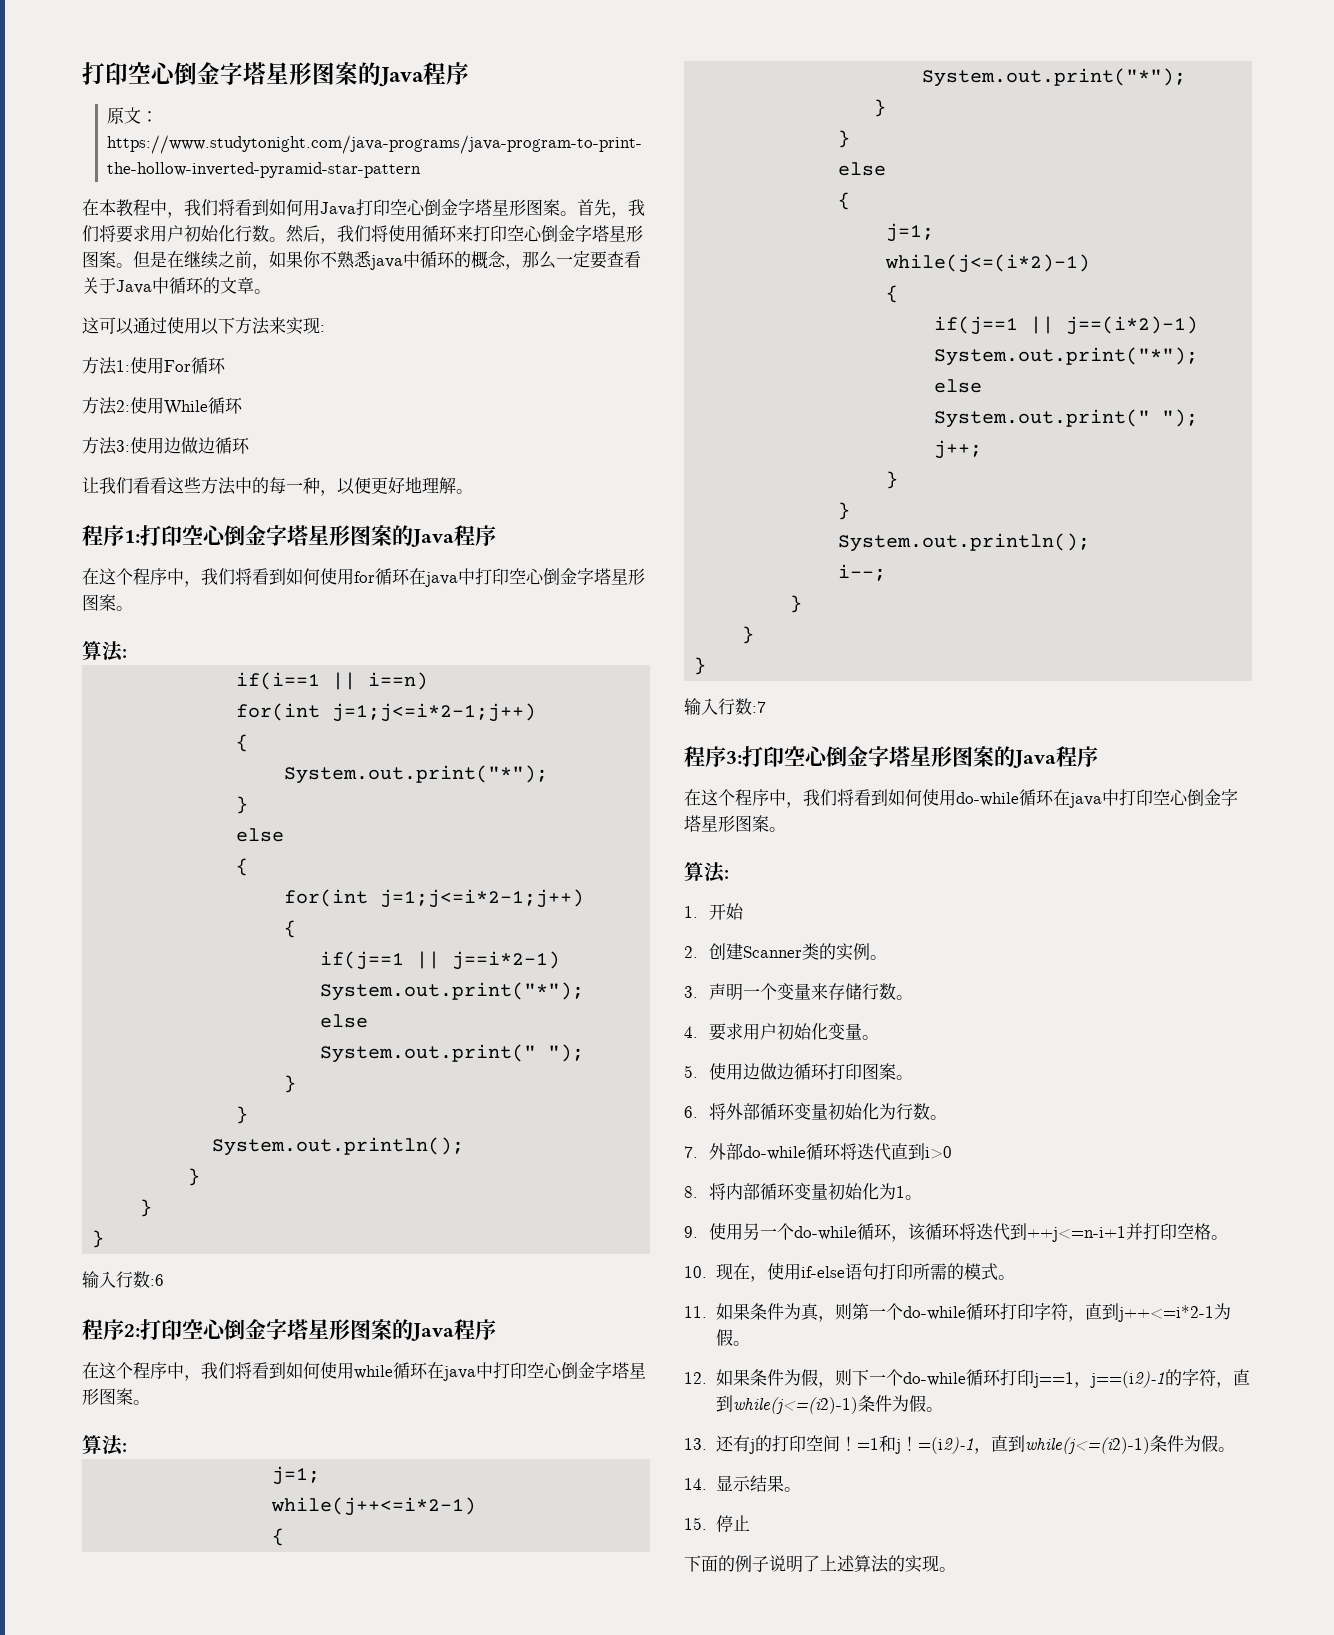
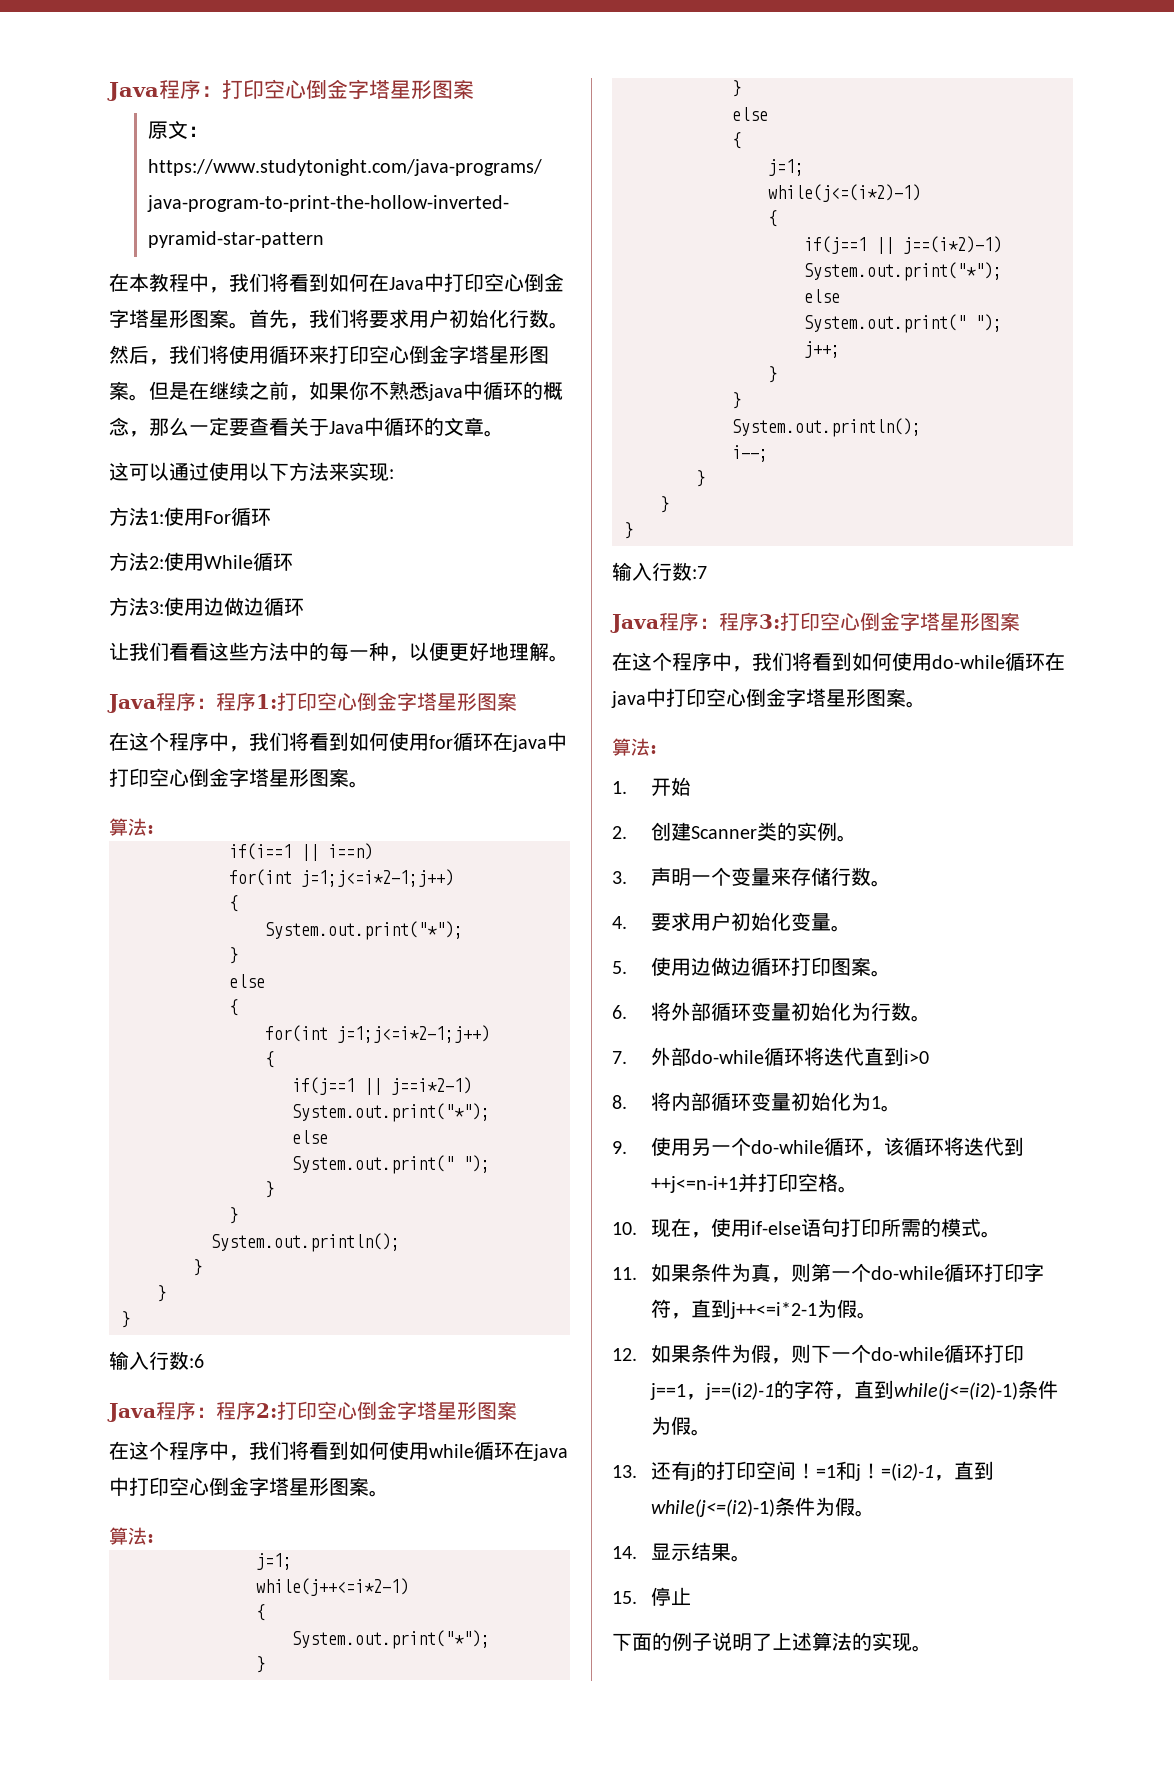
[82,62,469,87] 打印空心倒金字塔星形图案的Java程序 -> [107,79,474,101] Java程序：打印空心倒金字塔星形图案
[303,199,356,216] 用Java -> [369,273,444,292] 在Java中
(473, 491) none -> [107,692,216,713] Java程序：
[392,525,496,547] 的Java程序 -> (517, 701) none
(164, 1280) none -> [107,1401,216,1422] Java程序：
[392,1319,496,1341] 的Java程序 -> (517, 1410) none
(766, 707) none -> [610,612,719,633] Java程序：
[994,746,1098,768] 的Java程序 -> (1020, 621) none

